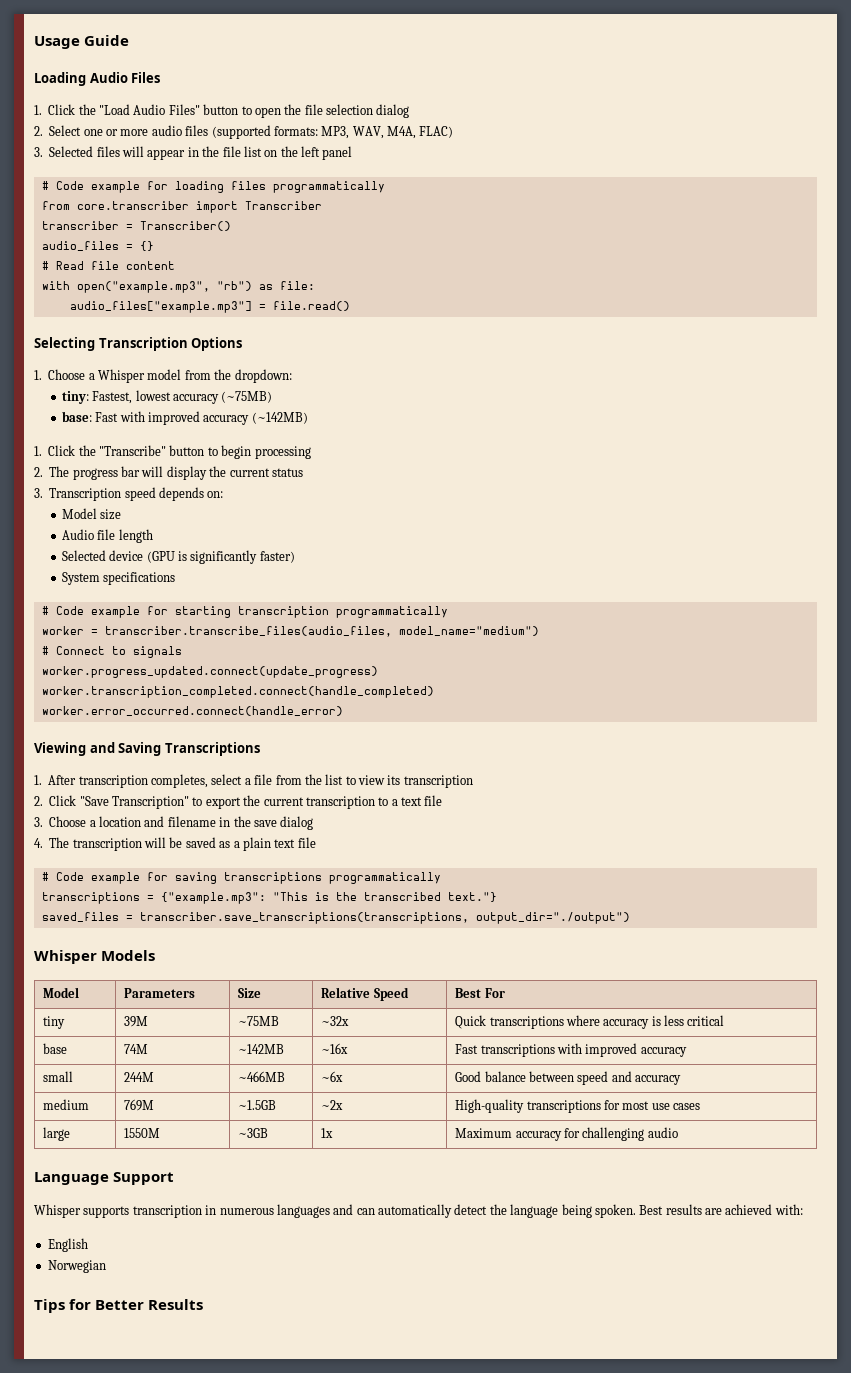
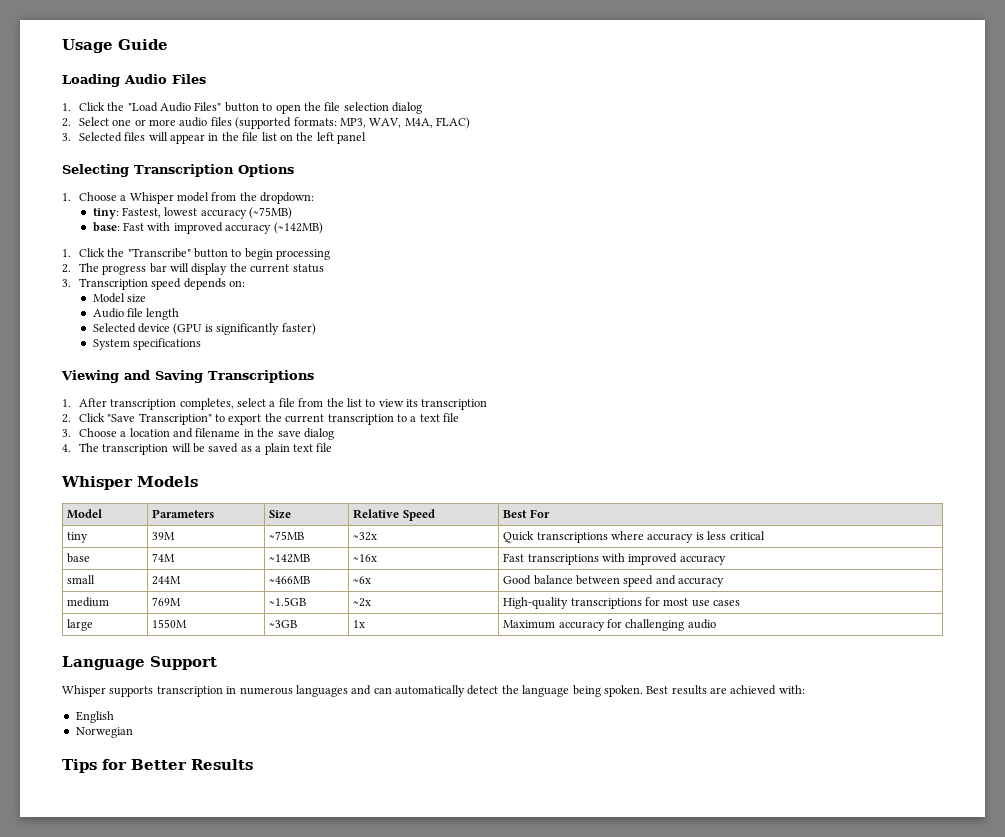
[41,181,385,193] [41,201,322,213] [41,221,231,231] [41,241,154,251] [41,261,175,270] [41,281,315,293] [69,301,350,313] // # Code example for loading files programmatically // from core.transcriber import Transcriber // transcriber = Transcriber() // audio_files = {} // # Read file content // with open("example.mp3", "rb") as file: // audio_files["example.mp3"] = file.read() -> (367, 138) none
[41,606,448,618] [41,626,539,637] [41,646,182,658] [41,666,378,678] [41,686,434,698] [41,706,343,716] // # Code example for starting transcription programmatically // worker = transcriber.transcribe_files(audio_files, model_name="medium") // # Connect to signals // worker.progress_updated.connect(update_progress) // worker.transcription_completed.connect(handle_completed) // worker.error_occurred.connect(handle_error) -> (202, 344) none
[41,872,441,884] [41,892,497,904] [41,912,630,924] // # Code example for saving transcriptions programmatically // transcriptions = {"example.mp3": "This is the transcribed text."} // saved_files = transcriber.save_transcriptions(transcriptions, output_dir="./output") -> (333, 447) none

